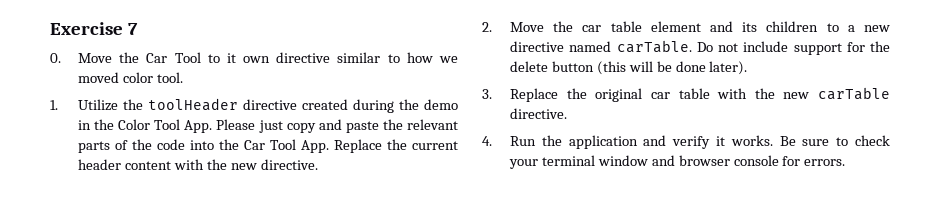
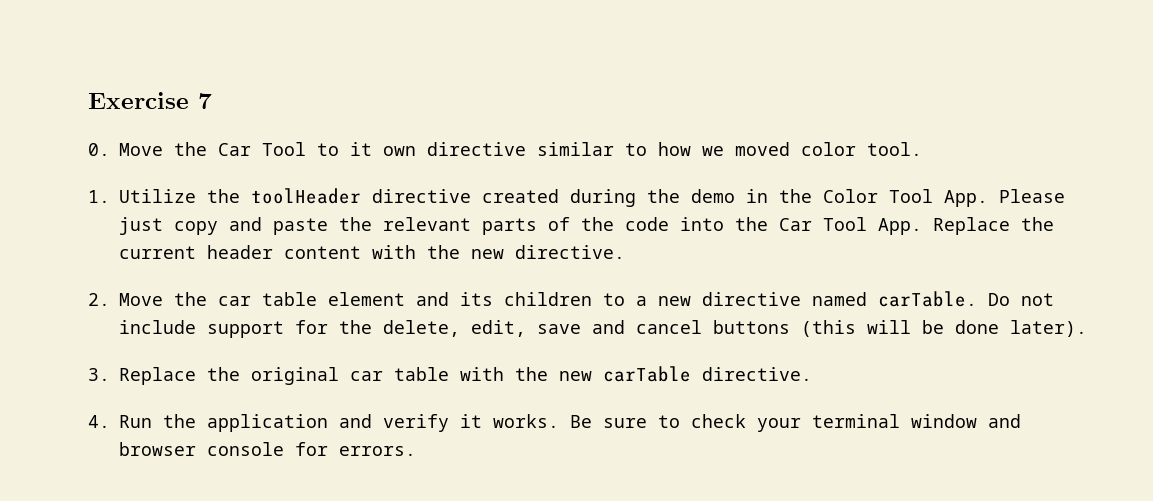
[509,61,594,72] delete button -> [383,320,790,337] delete, edit, save and cancel buttons

